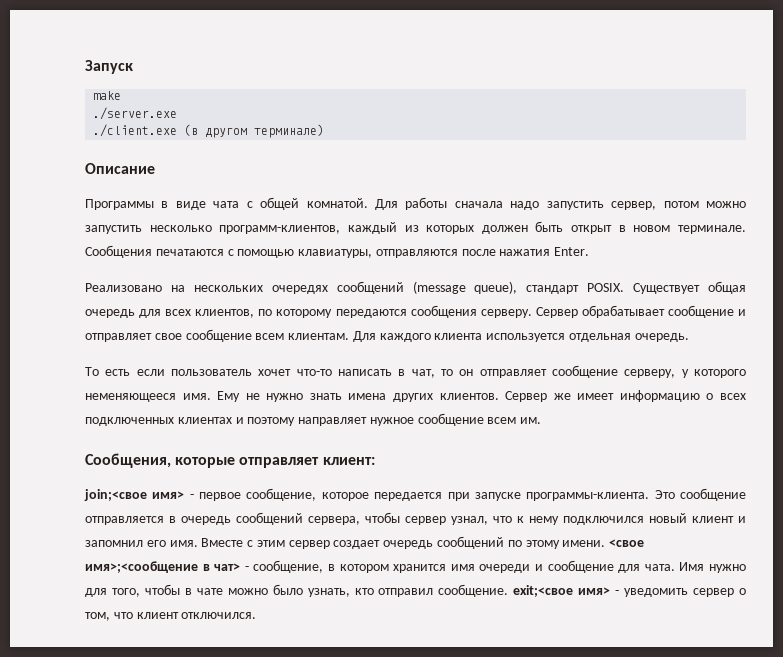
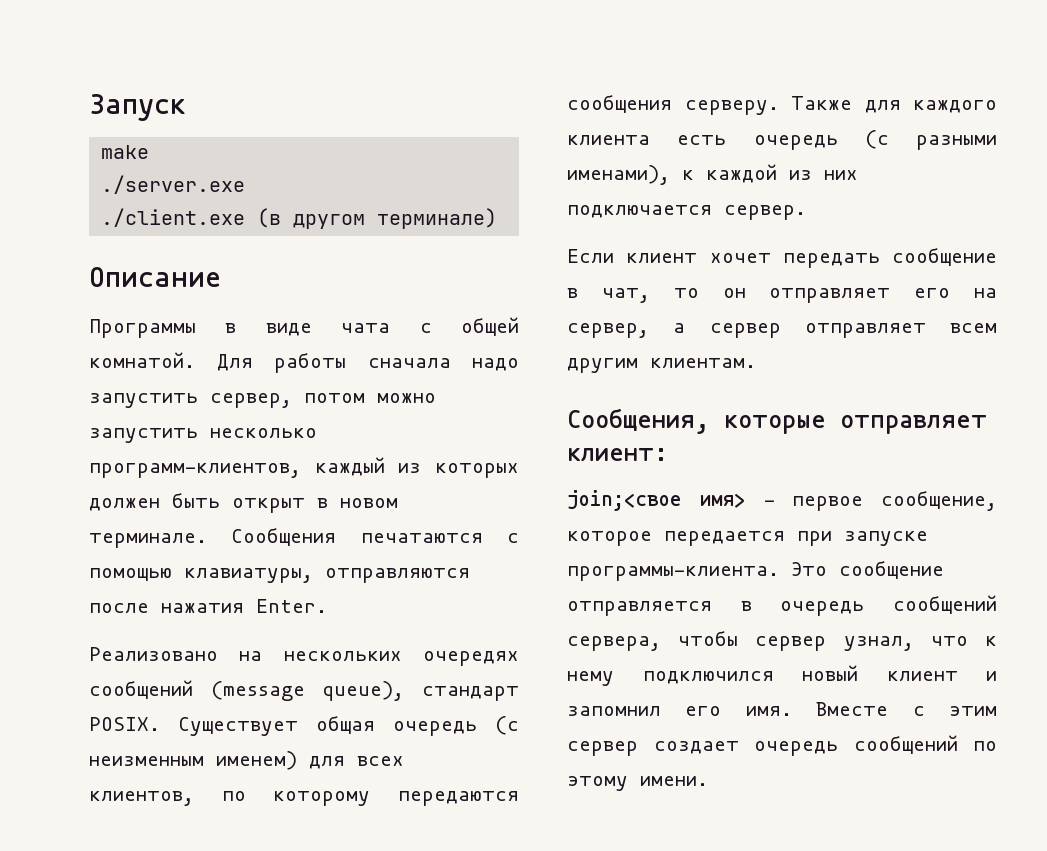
(135, 313) none -> [495,716,519,735] [89,751,297,770] (с неизменным именем)
[535,305,746,318] [85,329,689,342] [85,367,392,376] Сервер обрабатывает сообщение и отправляет свое сообщение всем клиентам. Для каждого клиента используется отдельная очередь. // То есть если пользователь хочет что-то написать -> [791,96,997,113] [567,130,997,150] [567,164,858,185] [567,205,806,220] [567,248,997,268] Также для каждого клиента есть очередь (с разными именами), к каждой из них подключается сервер. // Если клиент хочет передать сообщение
[551,365,746,378] [85,390,746,402] [85,413,542,426] сообщение серверу, у которого неменяющееся имя. Ему не нужно знать имена других клиентов. Сервер же имеет информацию о всех подключенных клиентах и поэтому направляет нужное сообщение всем им. -> [914,288,997,298] [567,323,997,338] [567,358,756,373] его на сервер, а сервер отправляет всем другим клиентам.
[609,539,645,547] [85,560,747,573] [85,584,746,597] [85,612,257,621] <свое имя>;<сообщение в чат> - сообщение, в котором хранится имя очереди и сообщение для чата. Имя нужно для того, чтобы в чате можно было узнать, кто отправил сообщение. exit;<свое имя> - уведомить сервер о том, что клиент отключился. -> (708, 781) none

